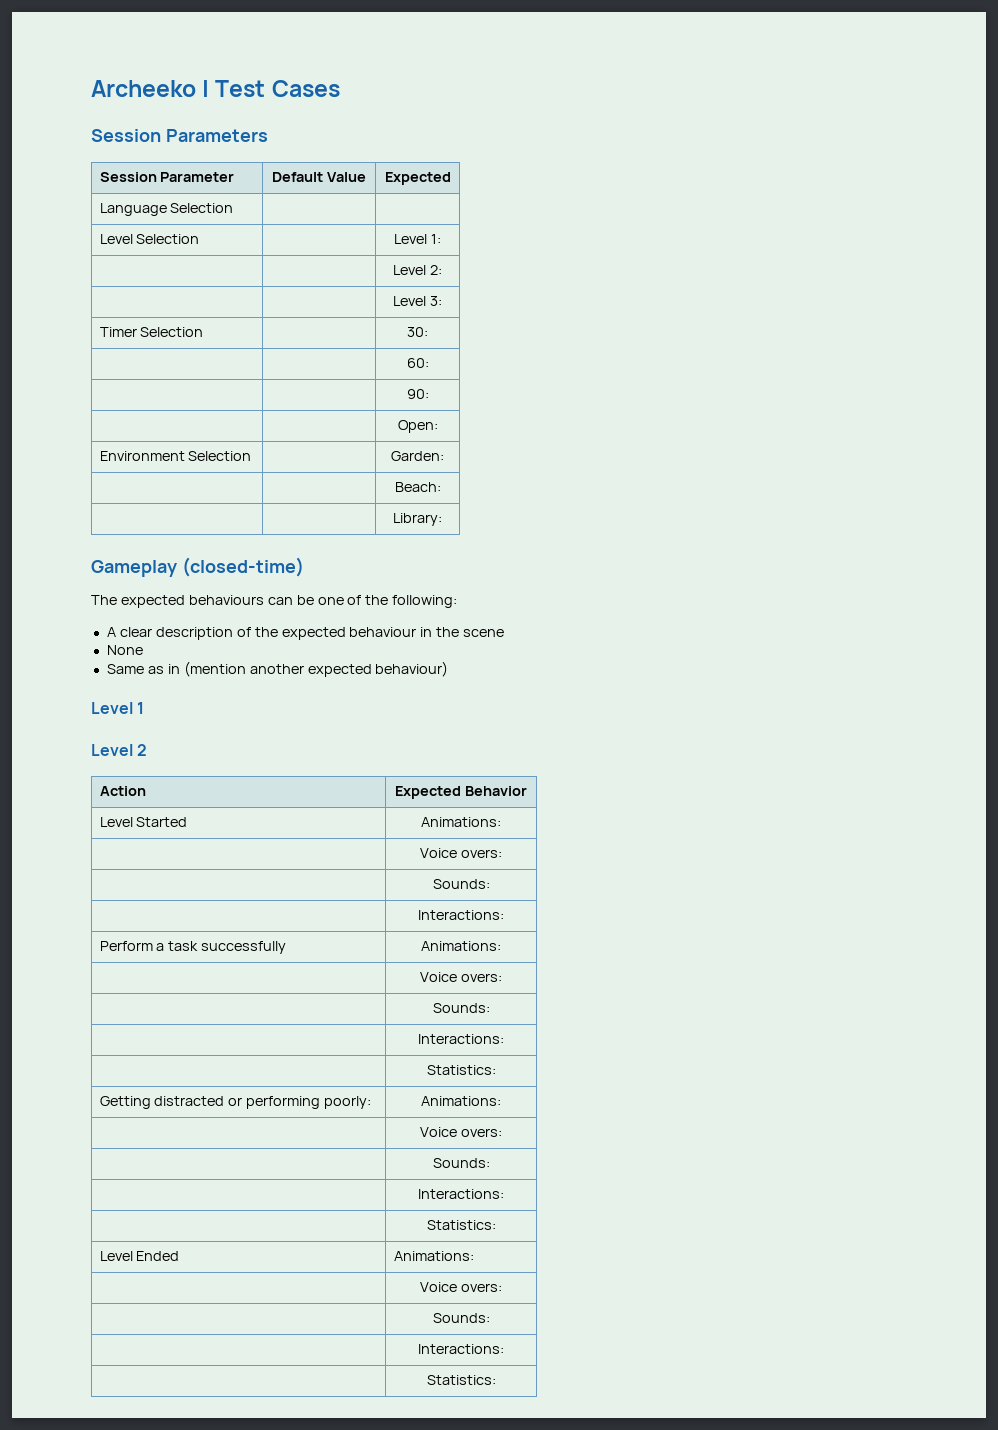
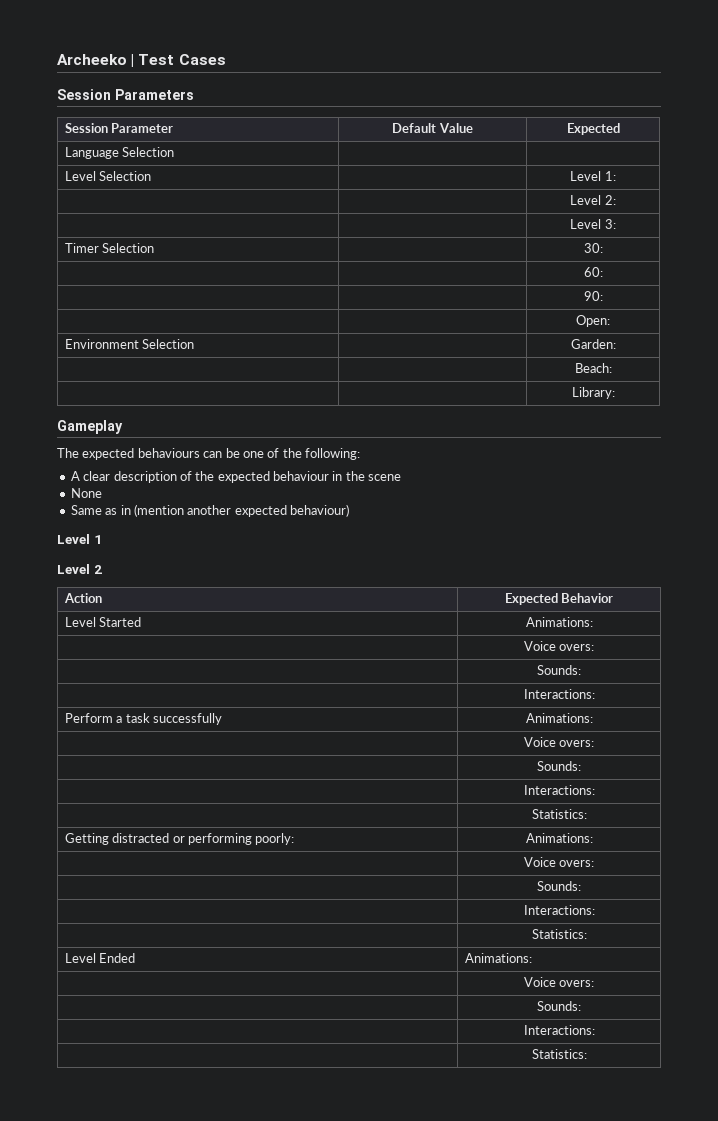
[181,557,304,577] (closed-time) -> (123, 427) none

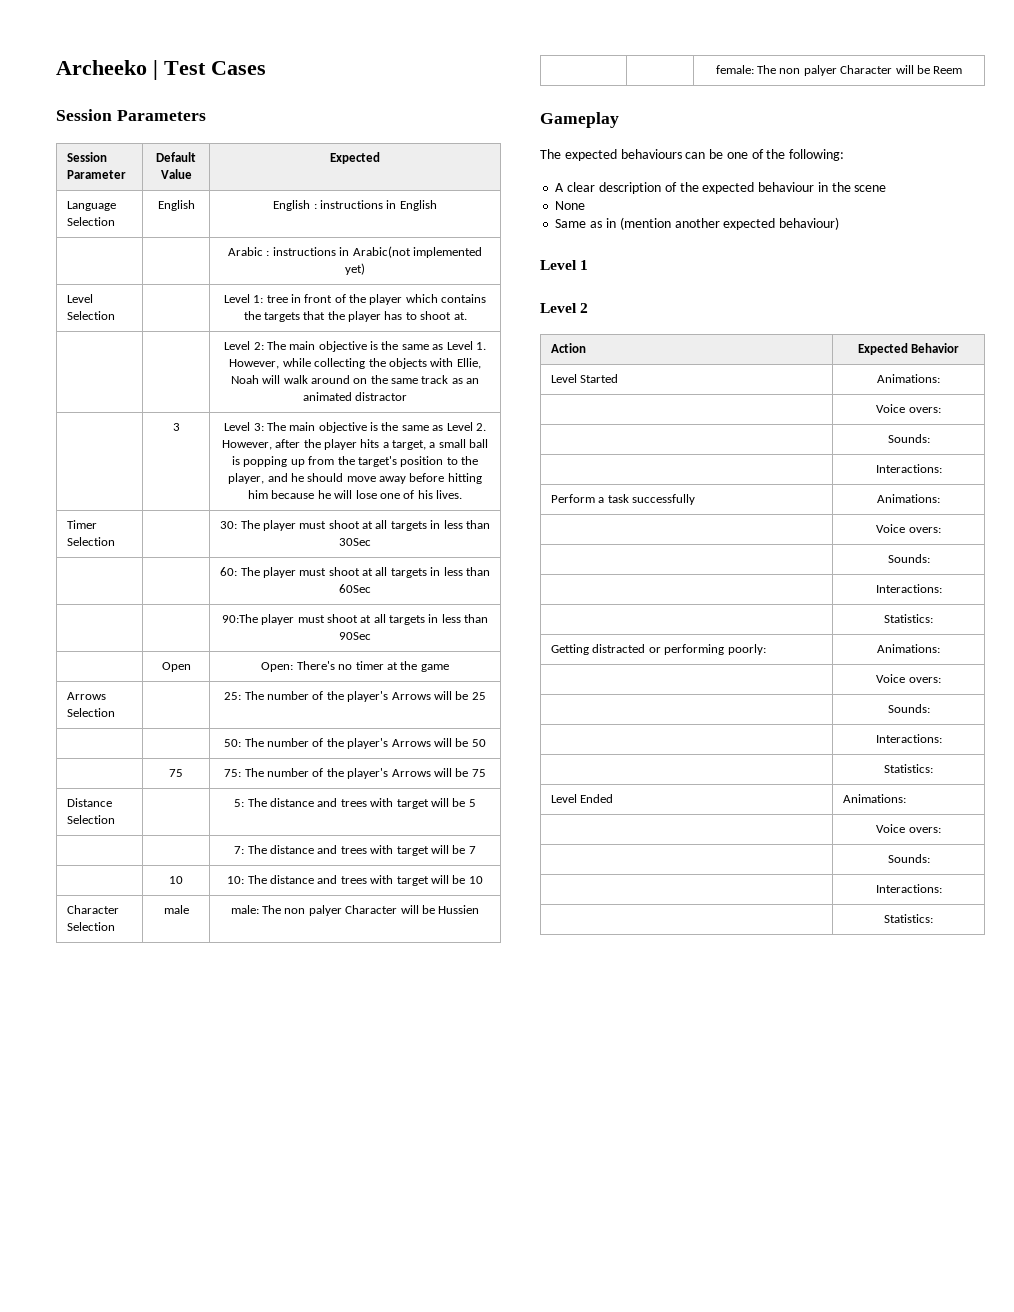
[64,171,152,181] [570,171,616,181] [570,195,616,205] [570,219,616,229] [64,243,155,253] [583,243,603,253] [583,267,603,277] [583,291,603,301] [576,315,610,327] [64,339,195,349] [570,339,616,349] [574,363,612,373] [571,387,615,399] | // Level Selection | | Level 1: // | | Level 2: // | | Level 3: // Timer Selection | | 30: // | | 60: // | | 90: // | | Open: // Environment Selection | | Garden: // | | Beach: // | | Library: -> [157,200,195,211] [273,200,437,211] [228,246,482,258] [345,263,365,275] [67,294,94,303] [67,311,116,320] [223,294,487,305] [243,311,467,322] [224,341,486,352] [229,358,481,369] [230,375,480,384] [302,392,408,401] [172,423,180,431] [224,422,486,433] [221,439,489,450] [232,456,478,467] [228,473,482,484] [248,490,462,499] [67,520,98,529] [67,537,116,546] [220,520,490,531] [339,538,371,546] [220,567,490,578] [339,584,371,593] [221,614,489,625] [339,632,371,640] [161,662,191,672] [261,661,449,672] [67,692,107,700] [67,708,116,717] [224,691,486,702] [224,738,486,749] [169,769,183,777] [224,768,486,779] [67,798,113,807] [67,815,116,824] [234,798,476,809] [234,845,476,856] [169,876,183,884] [227,875,483,886] [67,905,120,914] [67,922,116,931] [163,905,189,914] [230,905,480,916] [715,65,963,76] English | English : instructions in English // | | Arabic : instructions in Arabic(not implemented yet) // Level Selection | | Level 1: tree in front of the player which contains the targets that the player has to shoot at. // | | Level 2: The main objective is the same as Level 1. However, while collecting the objects with Ellie, Noah will walk around on the same track as an animated distractor // | 3 | Level 3: The main objective is the same as Level 2. However, after the player hits a target, a small ball is popping up from the target's position to the player, and he should move away before hitting him because he will lose one of his lives. // Timer Selection | | 30: The player must shoot at all targets in less than 30Sec // | | 60: The player must shoot at all targets in less than 60Sec // | | 90:The player must shoot at all targets in less than 90Sec // | Open | Open: There's no timer at the game // Arrows Selection | | 25: The number of the player's Arrows will be 25 // | | 50: The number of the player's Arrows will be 50 // | 75 | 75: The number of the player's Arrows will be 75 // Distance Selection | | 5: The distance and trees with target will be 5 // | | 7: The distance and trees with target will be 7 // | 10 | 10: The distance and trees with target will be 10 // Character Selection | male | male: The non palyer Character will be Hussien // | | female: The non palyer Character will be Reem

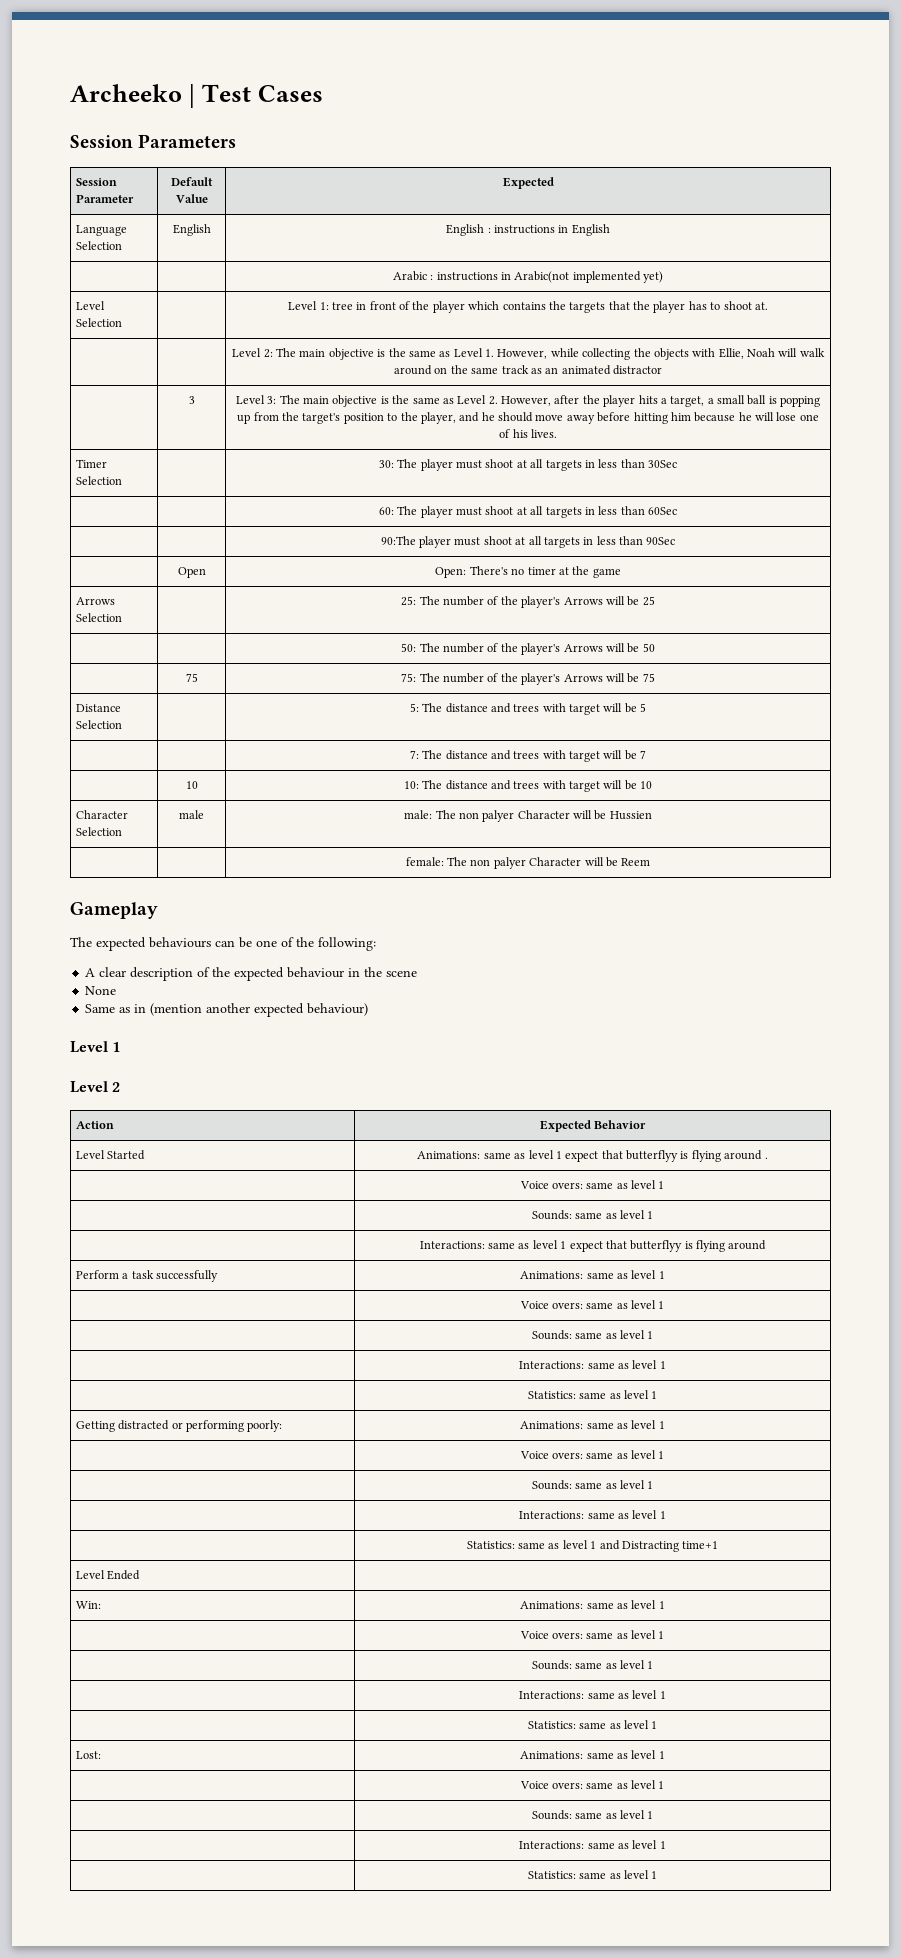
[876,404,941,413] [887,434,930,443] [875,464,942,473] // | Voice overs: // | Sounds: // | Interactions: -> [483,1150,768,1162] [519,1180,665,1189] [531,1210,654,1220] [419,1240,767,1252] same as level 1 expect that butterflyy is flying around . // | Voice overs: same as level 1 // | Sounds: same as level 1 // | Interactions: same as level 1 expect that butterflyy is flying around
[876,524,941,533] [887,554,930,563] [875,584,942,593] [884,614,933,623] // | Voice overs: // | Sounds: // | Interactions: // | Statistics: -> [586,1270,665,1279] [519,1300,665,1309] [531,1330,654,1340] [519,1360,666,1369] [527,1390,658,1399] same as level 1 // | Voice overs: same as level 1 // | Sounds: same as level 1 // | Interactions: same as level 1 // | Statistics: same as level 1
[876,674,941,683] [887,704,930,713] [875,734,942,743] [884,764,933,773] // | Voice overs: // | Sounds: // | Interactions: // | Statistics: -> [586,1420,665,1429] [519,1450,665,1459] [531,1480,654,1490] [519,1510,666,1519] [466,1540,719,1552] same as level 1 // | Voice overs: same as level 1 // | Sounds: same as level 1 // | Interactions: same as level 1 // | Statistics: same as level 1 and Distracting time+1
[843,794,907,803] [876,824,941,833] [887,854,930,863] [875,884,942,893] [884,914,933,923] Animations: // | Voice overs: // | Sounds: // | Interactions: // | Statistics: -> [75,1601,101,1609] [520,1600,665,1609] [519,1630,665,1639] [531,1660,654,1670] [519,1690,666,1699] [527,1720,658,1729] [75,1751,101,1759] [520,1750,665,1759] [519,1780,665,1789] [531,1810,654,1820] [519,1840,666,1849] [527,1870,658,1879] // Win: | Animations: same as level 1 // | Voice overs: same as level 1 // | Sounds: same as level 1 // | Interactions: same as level 1 // | Statistics: same as level 1 // Lost: | Animations: same as level 1 // | Voice overs: same as level 1 // | Sounds: same as level 1 // | Interactions: same as level 1 // | Statistics: same as level 1

